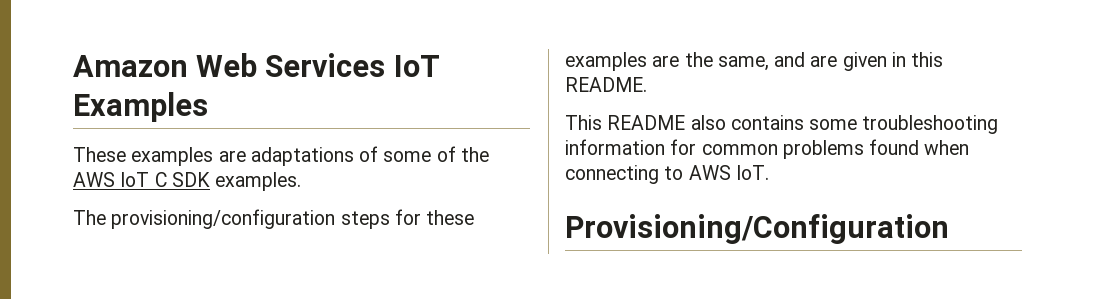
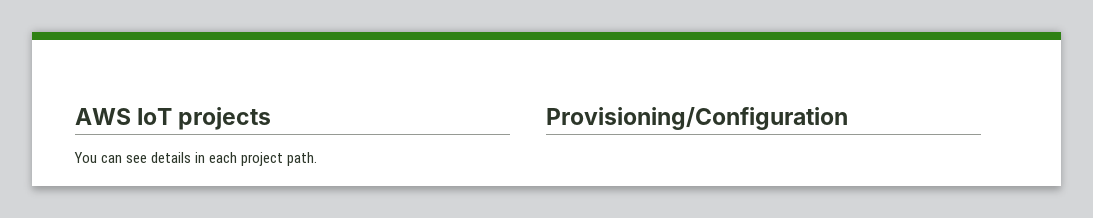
[73,53,440,77] [73,92,208,122] [73,146,489,166] [73,172,302,191] [73,209,475,229] [565,52,944,71] [565,77,647,92] [565,115,999,134] [565,139,970,159] [565,165,769,184] Amazon Web Services IoT Examples // These examples are adaptations of some of the AWS IoT C SDK examples. // The provisioning/configuration steps for these examples are the same, and are given in this README. // This README also contains some troubleshooting information for common problems found when connecting to AWS IoT. -> [75,107,272,130] [74,152,318,166] AWS IoT projects // You can see details in each project path.

